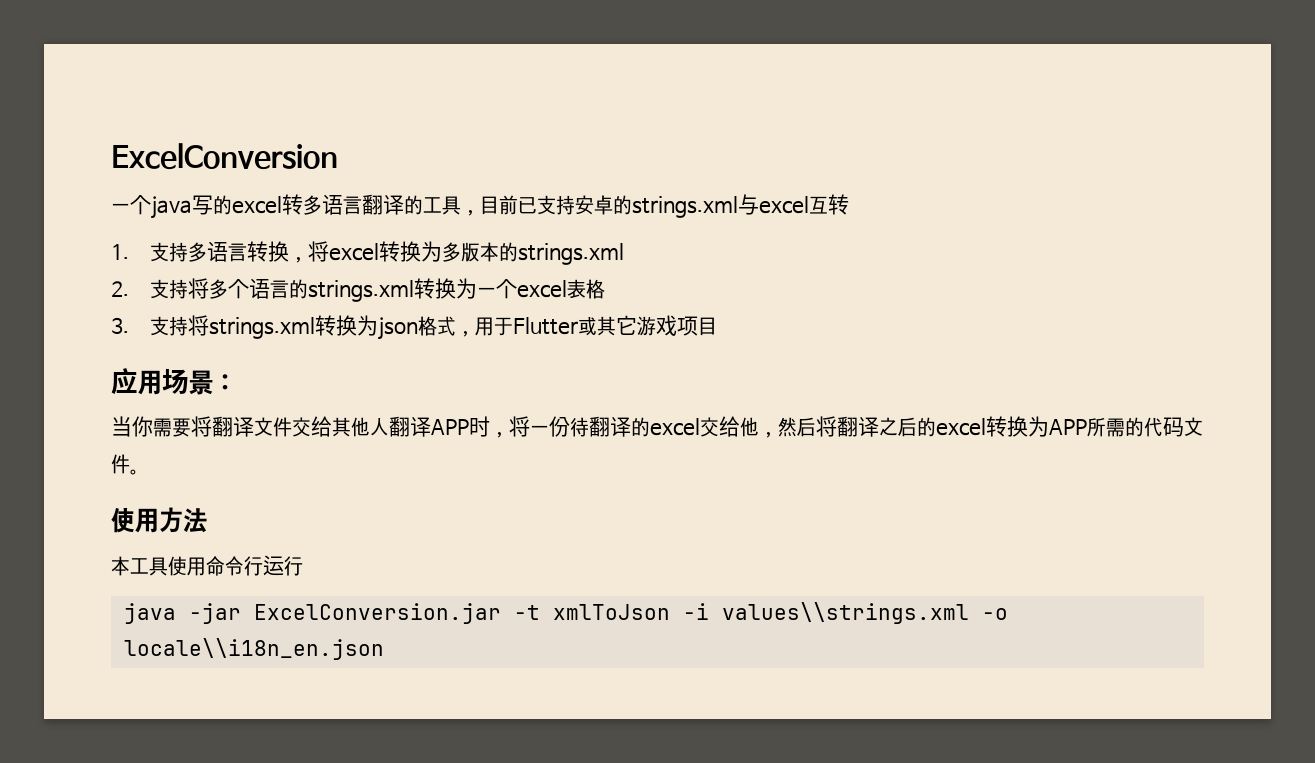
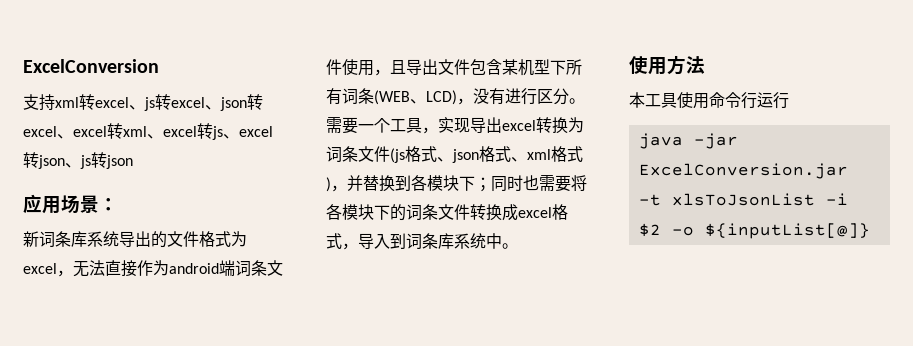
[111,194,849,219] [111,241,624,265] [111,278,605,302] [111,315,717,340] [111,368,237,395] [111,416,1203,438] [111,454,130,474] 一个java写的excel转多语言翻译的工具，目前已支持安卓的strings.xml与excel互转 // 1.支持多语言转换，将excel转换为多版本的strings.xml // 2.支持将多个语言的strings.xml转换为一个excel表格 // 3.支持将strings.xml转换为json格式，用于Flutter或其它游戏项目 // 应用场景： // 当你需要将翻译文件交给其他人翻译APP时，将一份待翻译的excel交给他，然后将翻译之后的excel转换为APP所需的代码文件 -> [23,94,263,111] [23,123,273,140] [23,152,133,169] [23,194,118,214] [23,231,247,248] [23,260,283,277] [326,59,582,76] [326,88,585,105] [326,117,584,134] [326,146,583,163] [326,175,587,192] [326,204,568,221] [326,233,502,250] 支持xml转excel、js转excel、json转excel、excel转xml、excel转js、excel转json、js转json // 应用场景： // 新词条库系统导出的文件格式为excel，无法直接作为android端词条文件使用，且导出文件包含某机型下所有词条(WEB、LCD)，没有进行区分。需要一个工具，实现导出excel转换为词条文件(js格式、json格式、xml格式)，并替换到各模块下；同时也需要将各模块下的词条文件转换成excel格式，导入到词条库系统中
[552,602,1008,624] [123,638,384,660] xmlToJson -i values\\strings.xml -o locale\\i18n_en.json -> [671,193,848,206] [638,223,870,239] xlsToJsonList -i $2 -o ${inputList[@]}

